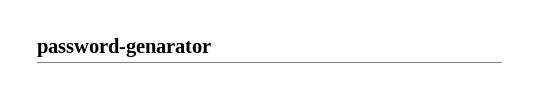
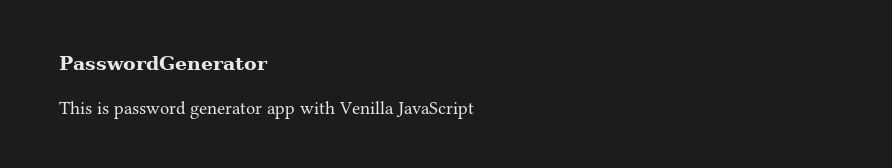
[37,38,211,57] password-genarator -> [59,56,268,70] [59,101,474,119] PasswordGenerator // This is password generator app with Venilla JavaScript

